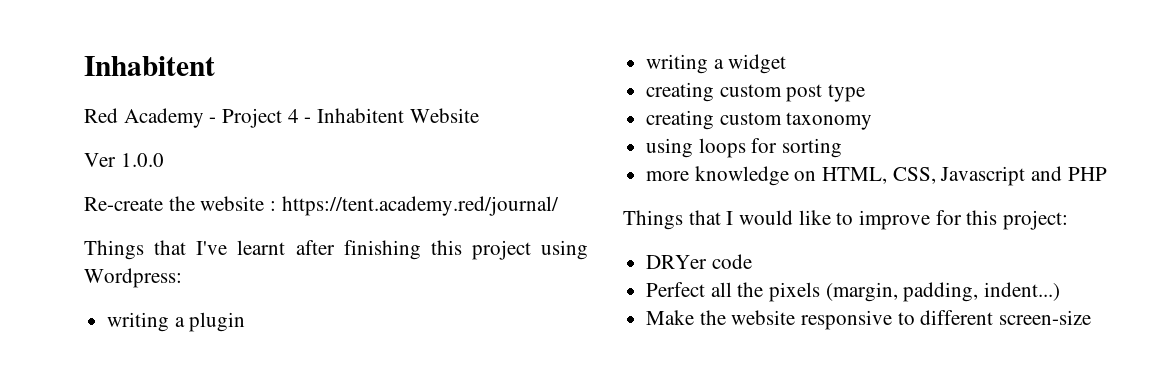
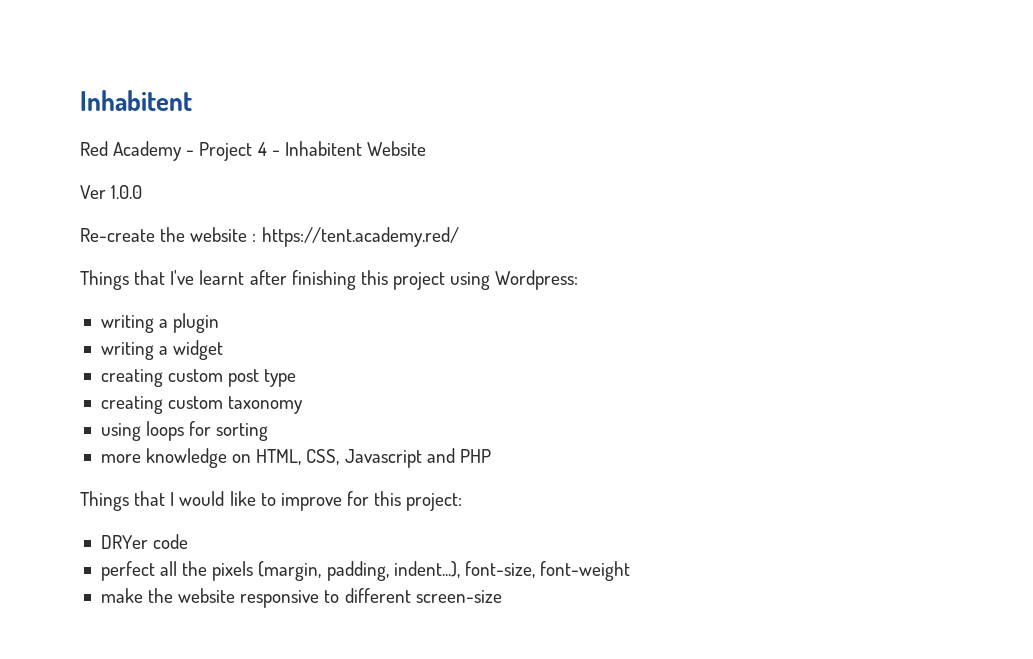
[281,196,559,216] https://tent.academy.red/journal/ -> [261,227,460,247] https://tent.academy.red/
[646,282,706,297] Perfect -> [100,561,155,581] perfect
[984,282,1061,301] [646,310,695,325] indent...) // Make -> [393,561,630,581] [100,588,143,603] indent...), font-size, font-weight // make

